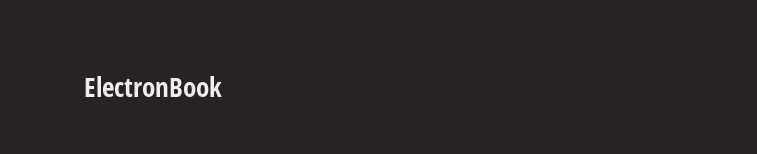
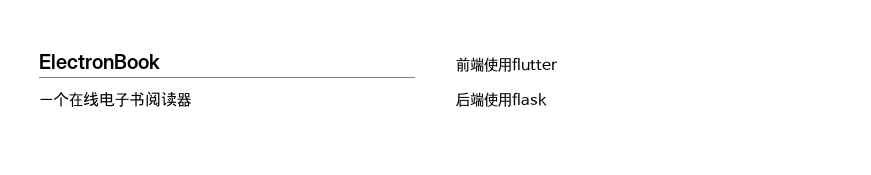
(222, 86) none -> [39,91,191,107] [456,57,558,72] [456,92,547,107] // 一个在线电子书阅读器 // 前端使用flutter // 后端使用flask

